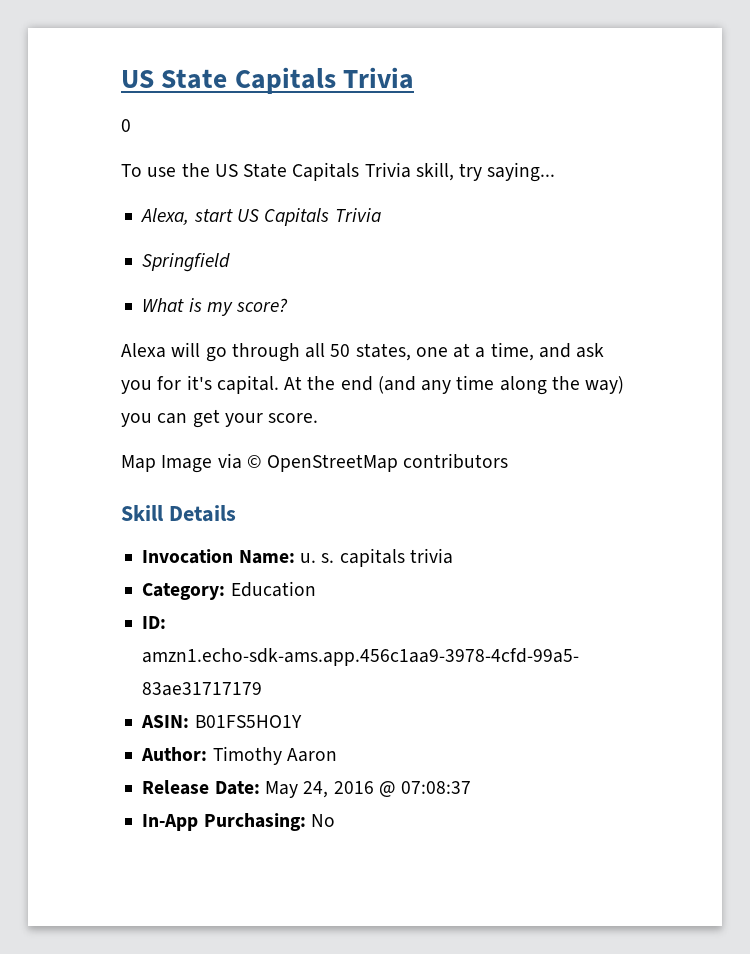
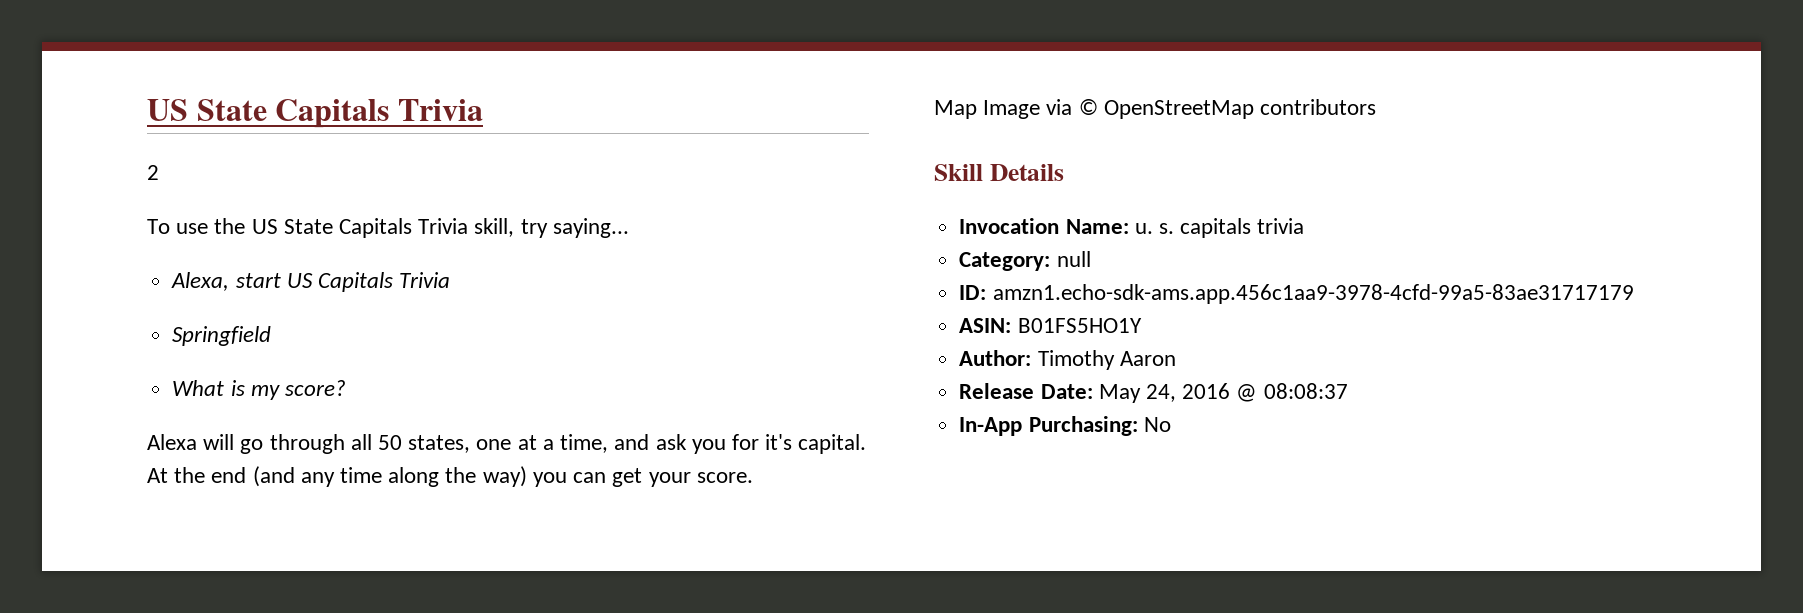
[121,119,131,132] 0 -> [147,165,159,180] 2
[230,581,316,597] Education -> [1056,251,1091,267] null
[401,781,472,794] 07:08:37 -> [1263,383,1348,399] 08:08:37

